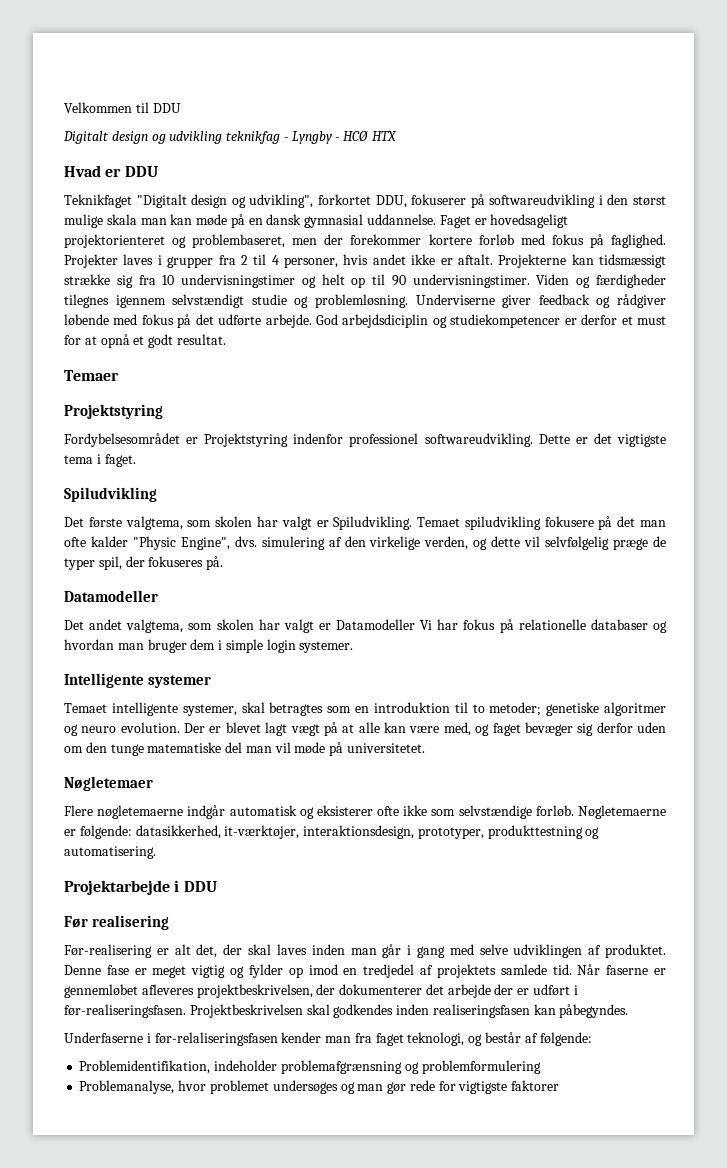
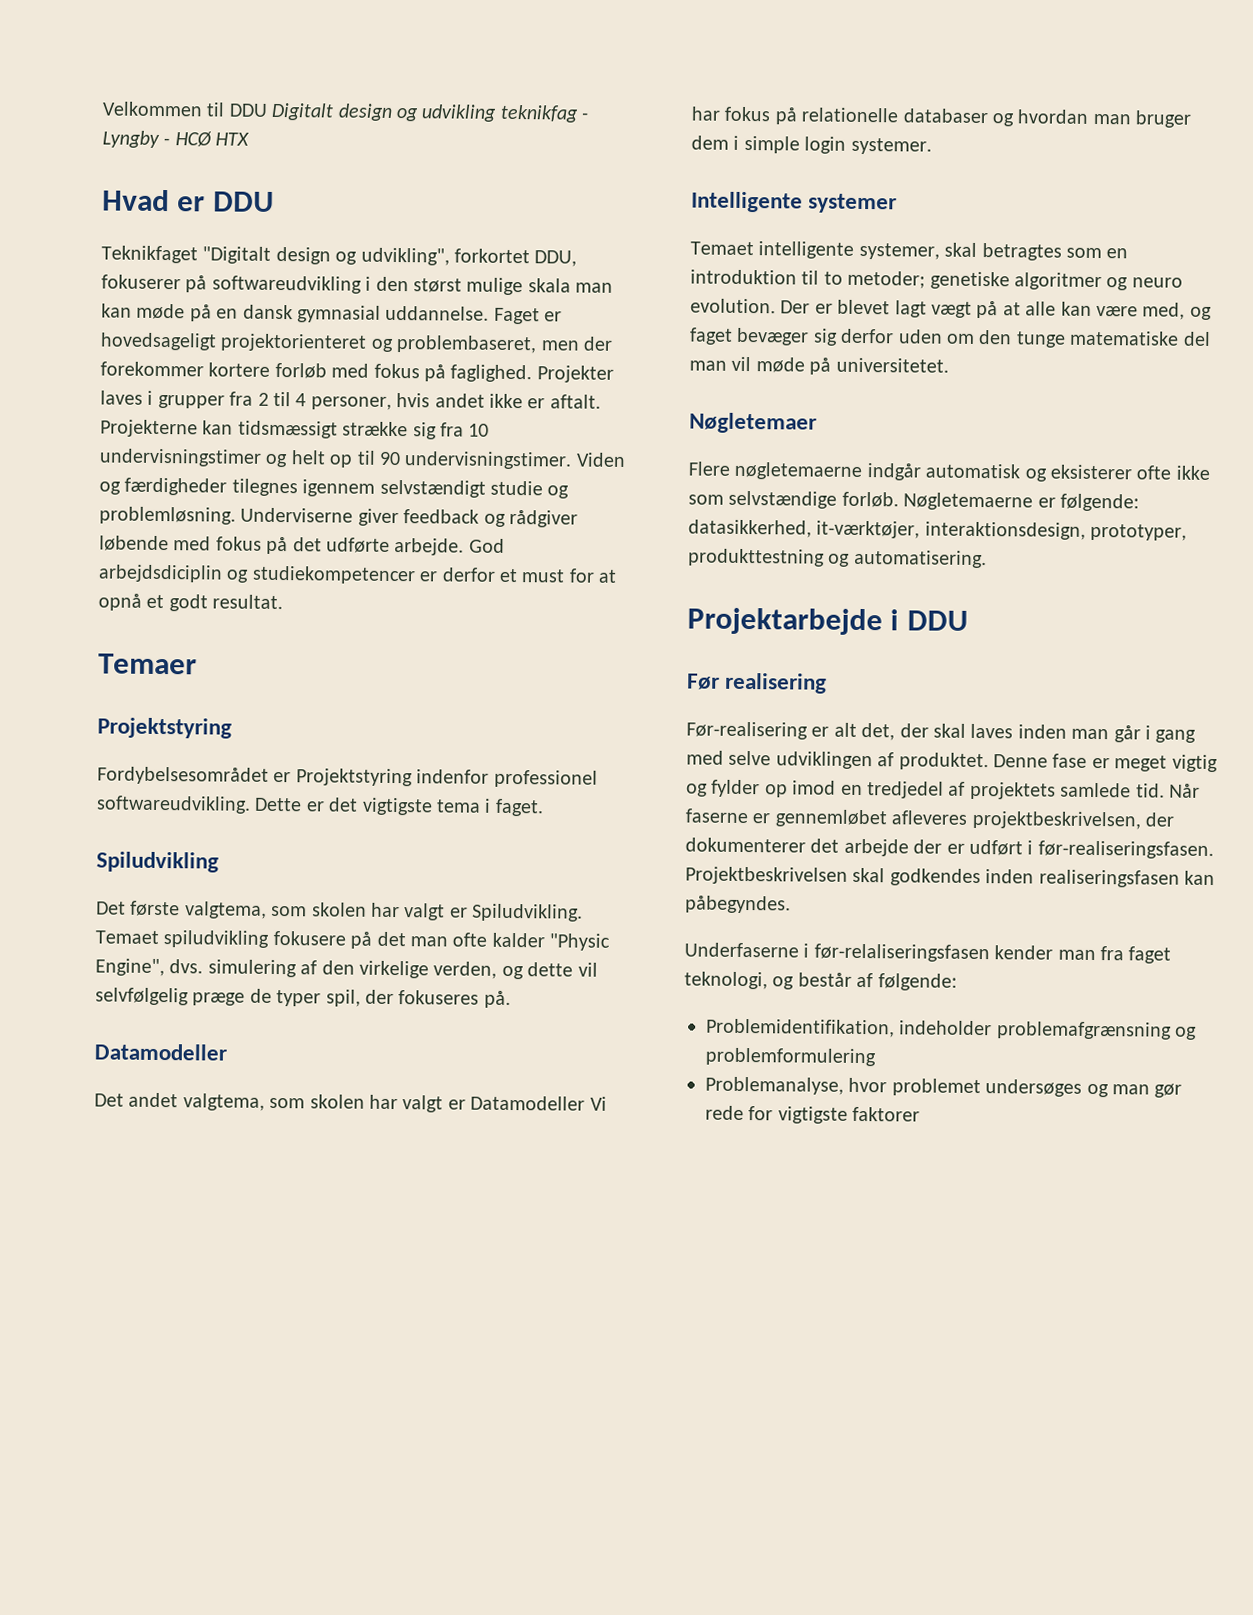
(181, 108) // -> (268, 110) none

